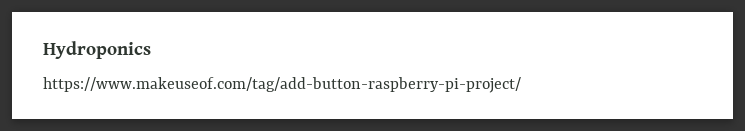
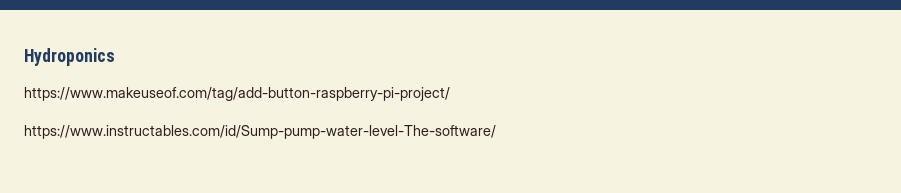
(521, 85) none -> [24,125,496,139] // https://www.instructables.com/id/Sump-pump-water-level-The-software/

